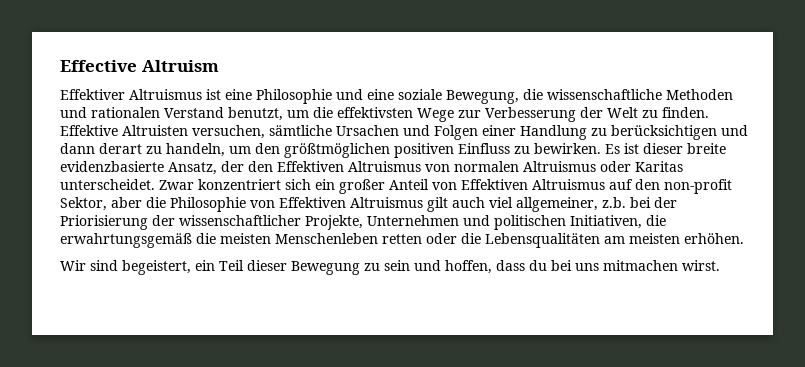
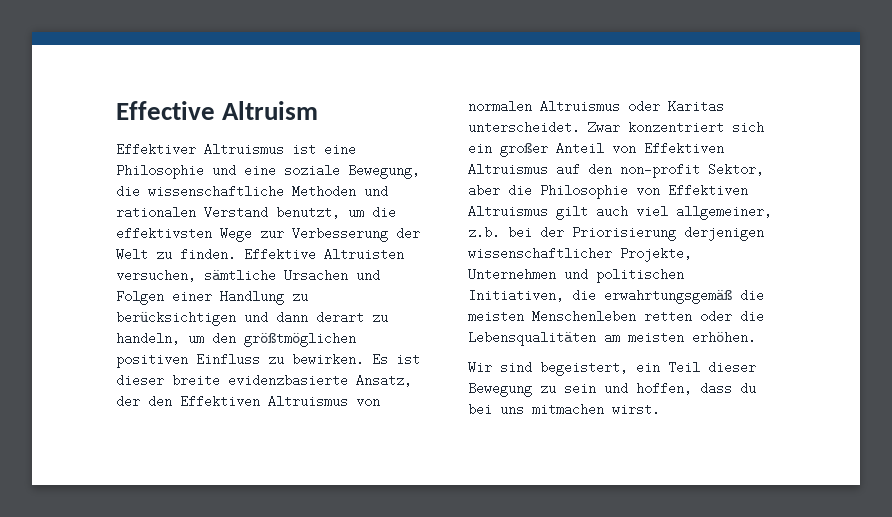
[152,215,175,226] der -> [684,226,764,241] derjenigen

